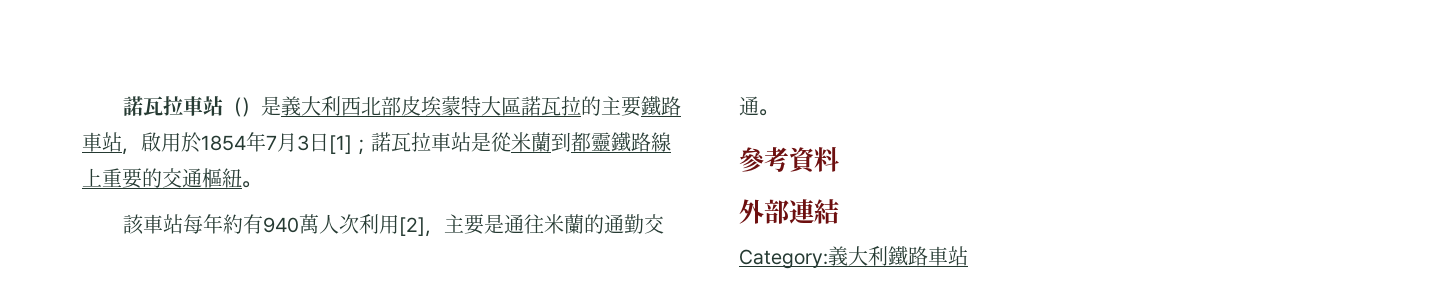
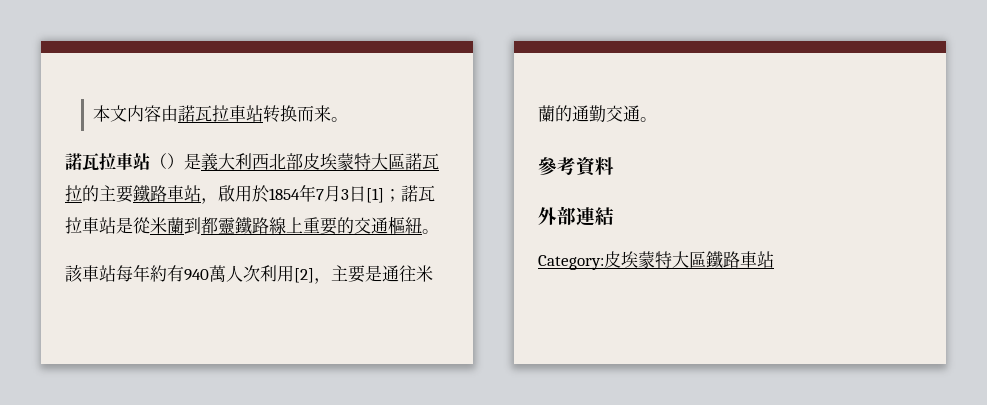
(122, 106) none -> [93,105,349,123] 本文内容由諾瓦拉車站转换而来。 //
[828,246,888,266] 義大利 -> [604,251,706,269] 皮埃蒙特大區

